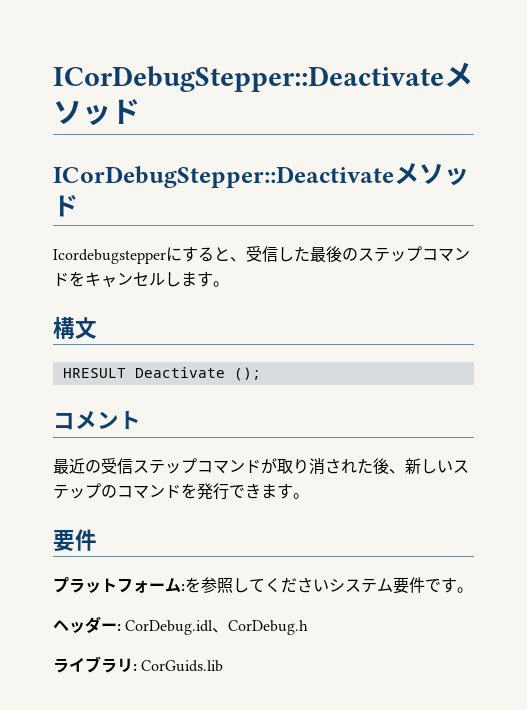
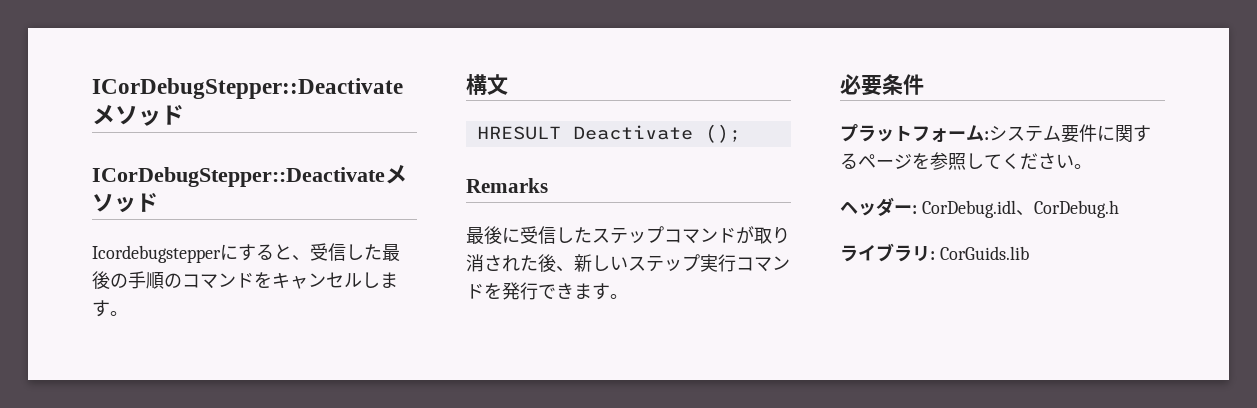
[358,246,422,262] ステップ -> [128,271,182,289] 手順の
[53,411,141,430] [53,458,133,474] コメント // 最近の受信 -> [466,178,548,193] [466,226,592,244] Remarks // 最後に受信した
[101,485,117,498] の -> [700,254,736,272] 実行
[53,530,75,552] 要 -> [840,74,903,96] 必要条
(185, 587) none -> [989,124,1151,143] [840,153,912,169] システム要件に関するページ
[329,577,457,594] システム要件です -> (1074, 161) none

